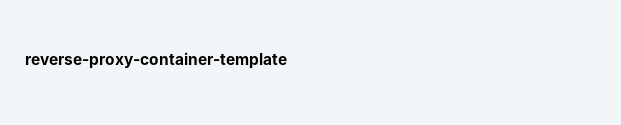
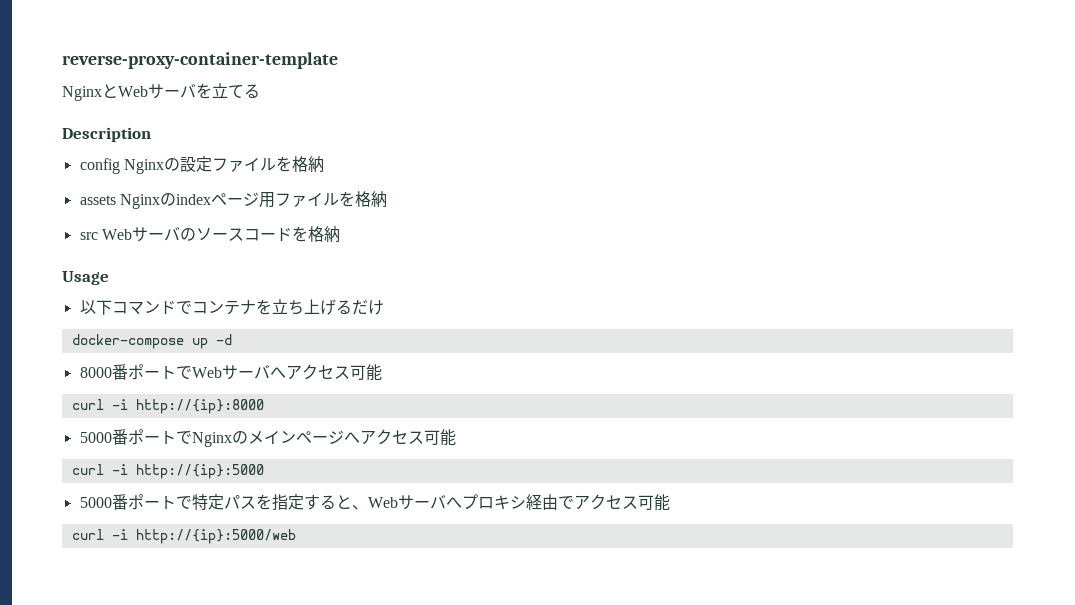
(287, 60) none -> [62,83,260,101] [62,127,151,142] [79,156,324,174] [79,191,387,209] [79,226,340,243] [62,271,109,285] [79,299,384,315] [71,334,232,349] [79,364,382,381] [71,399,264,414] [79,429,456,447] [71,464,264,479] [79,494,670,511] [71,529,296,544] // NginxとWebサーバを立てる // Description // config Nginxの設定ファイルを格納 // assets Nginxのindexページ用ファイルを格納 // src Webサーバのソースコードを格納 // Usage // 以下コマンドでコンテナを立ち上げるだけ // docker-compose up -d // 8000番ポートでWebサーバへアクセス可能 // curl -i http://{ip}:8000 // 5000番ポートでNginxのメインページへアクセス可能 // curl -i http://{ip}:5000 // 5000番ポートで特定パスを指定すると、Webサーバへプロキシ経由でアクセス可能 // curl -i http://{ip}:5000/web

